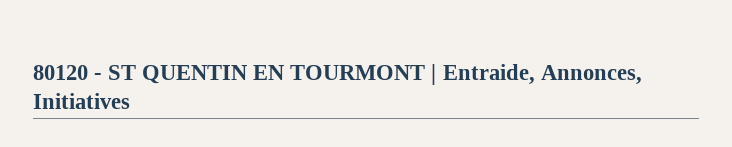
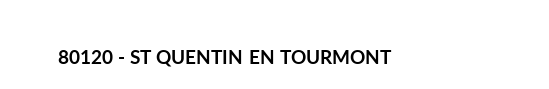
[431,64,642,85] [33,93,130,109] | Entraide, Annonces, Initiatives -> (392, 57) none

